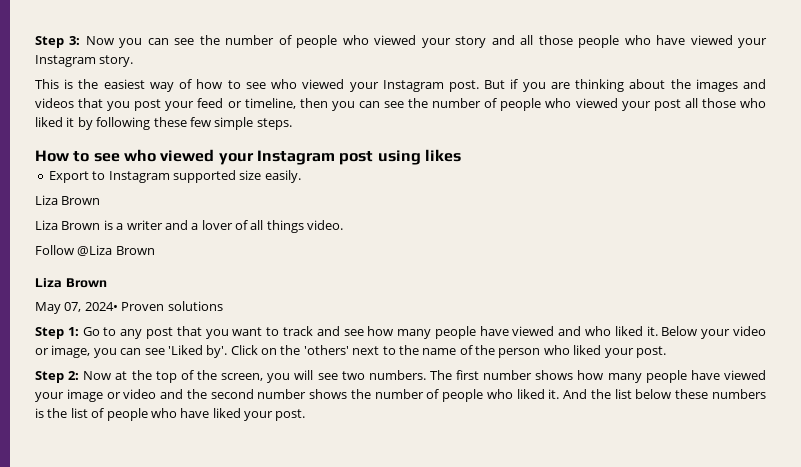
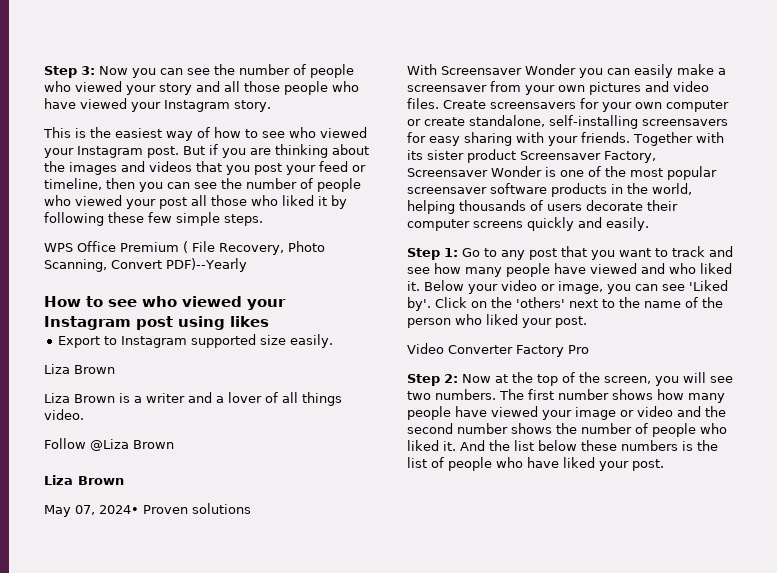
(292, 124) none -> [44,241,325,255] [44,258,247,272] // WPS Office Premium ( File Recovery, Photo Scanning, Convert PDF)--Yearly
(223, 306) none -> [407,64,726,78] [407,81,709,95] [407,98,729,112] [407,115,728,129] [407,132,724,146] [407,149,656,163] [407,166,717,180] [407,183,692,197] [407,200,678,214] [407,217,649,231] // With Screensaver Wonder you can easily make a screensaver from your own pictures and video files. Create screensavers for your own computer or create standalone, self-installing screensavers for easy sharing with your friends. Together with its sister product Screensaver Factory, Screensaver Wonder is one of the most popular screensaver software products in the world, helping thousands of users decorate their computer screens quickly and easily.
(666, 352) none -> [407,343,589,357] // Video Converter Factory Pro

